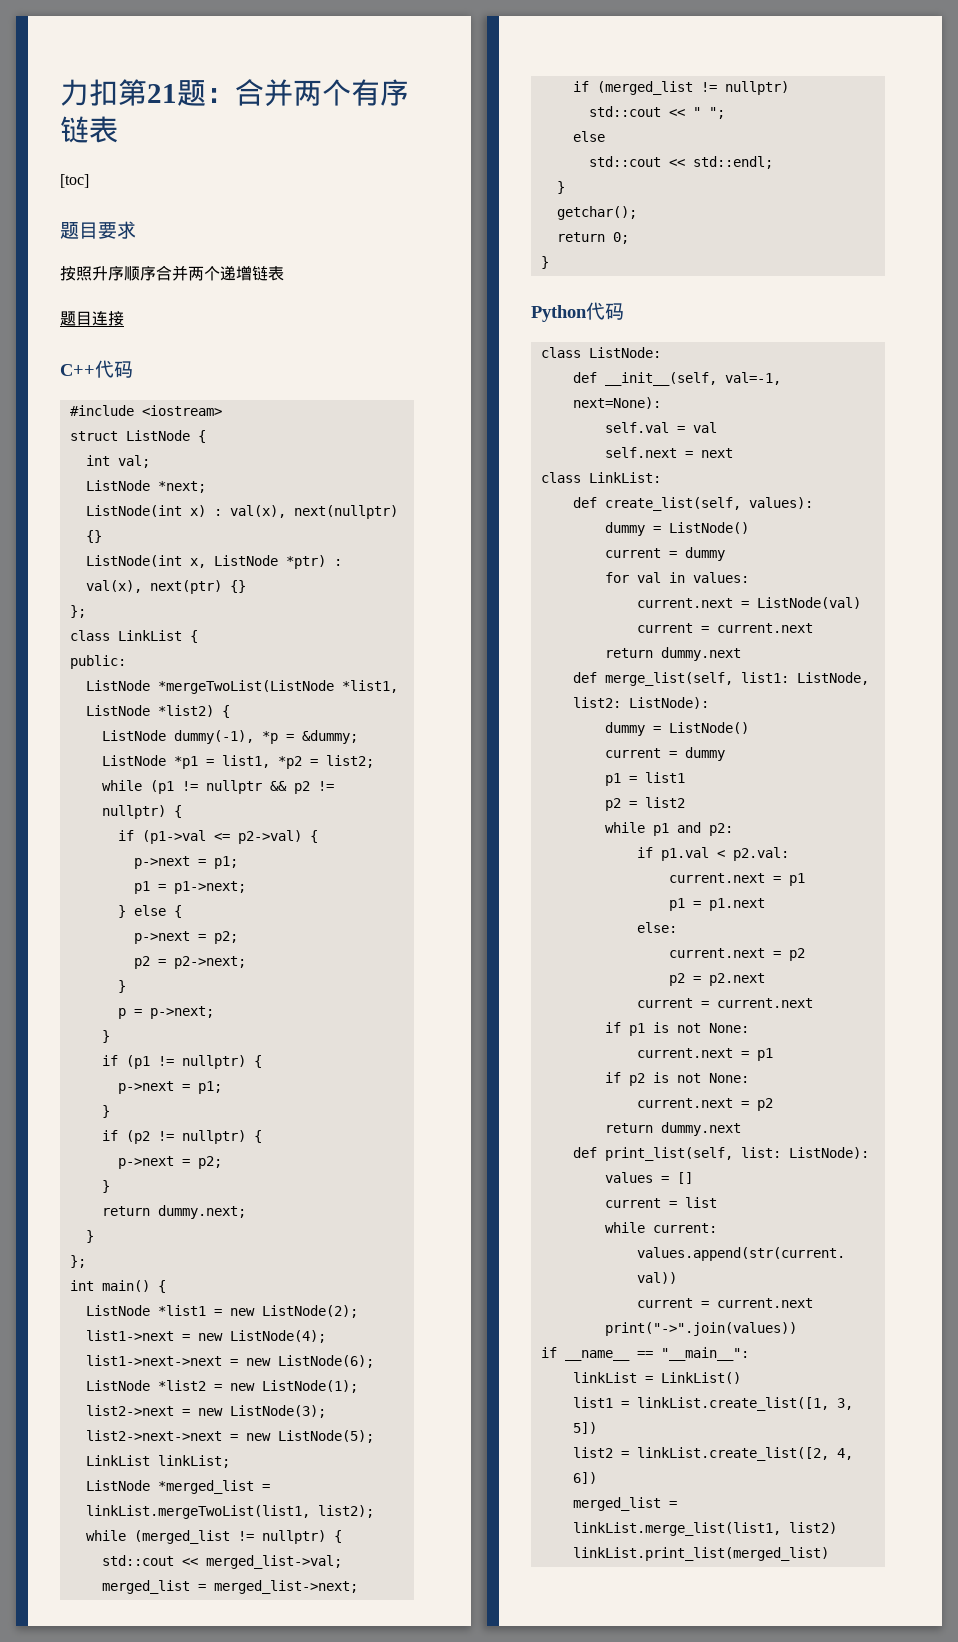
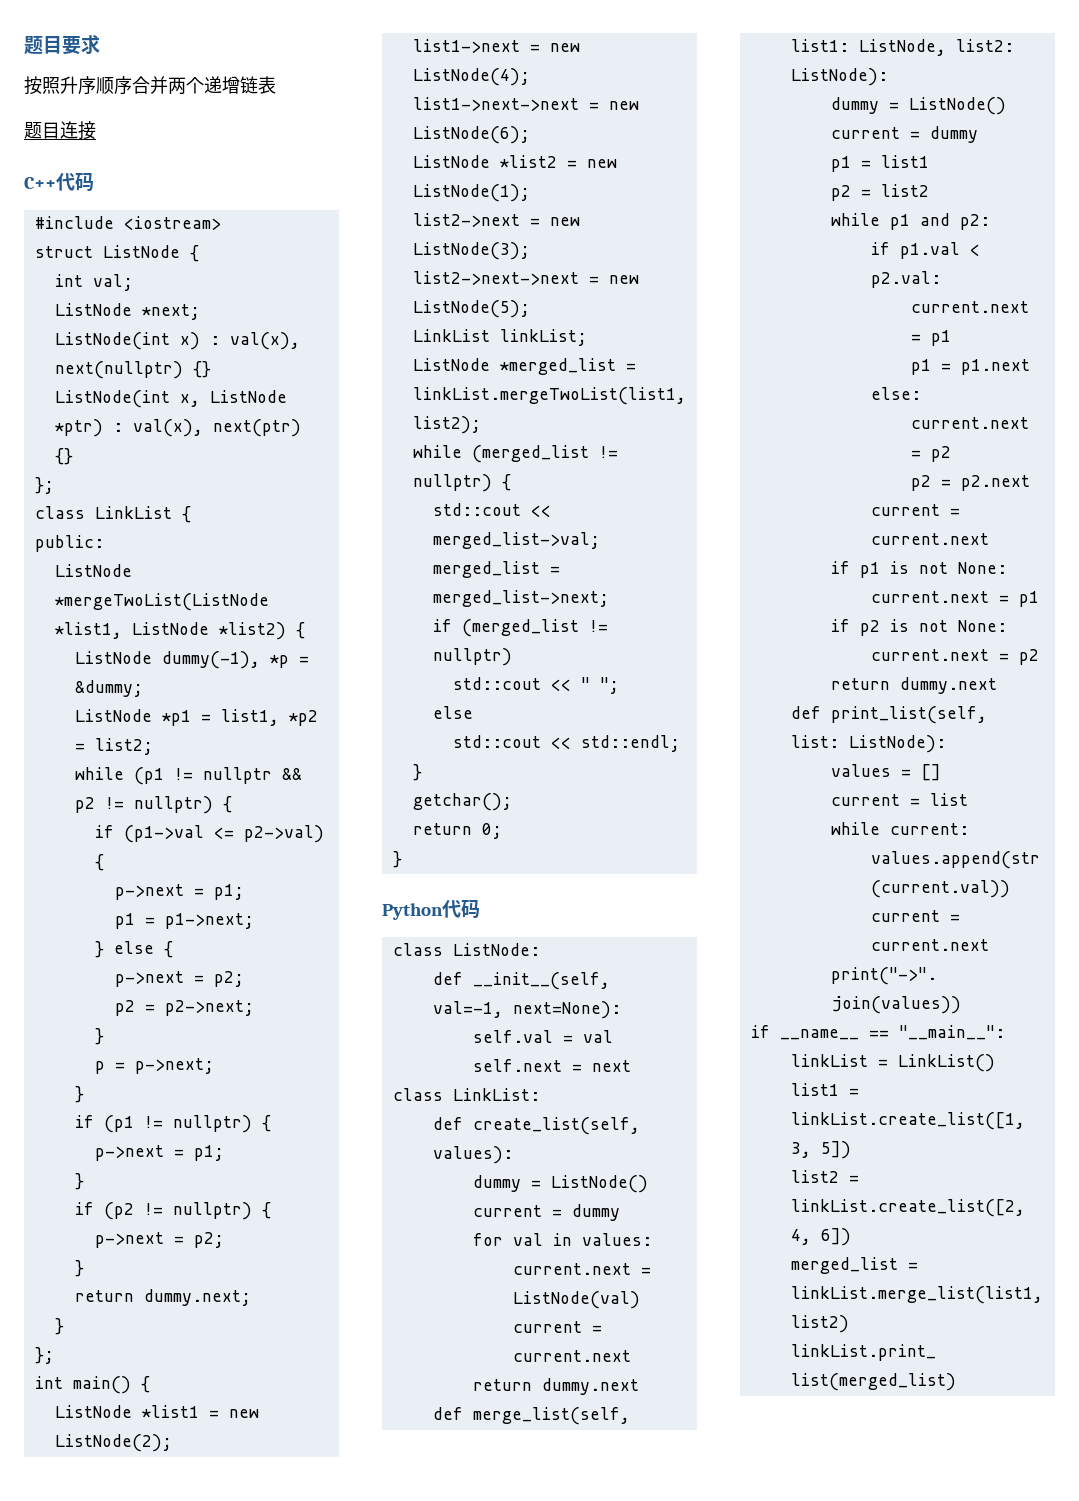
[60,79,409,107] [60,116,118,143] [60,174,89,188] 力扣第21题：合并两个有序链表 // [toc] // -> (24, 45) none

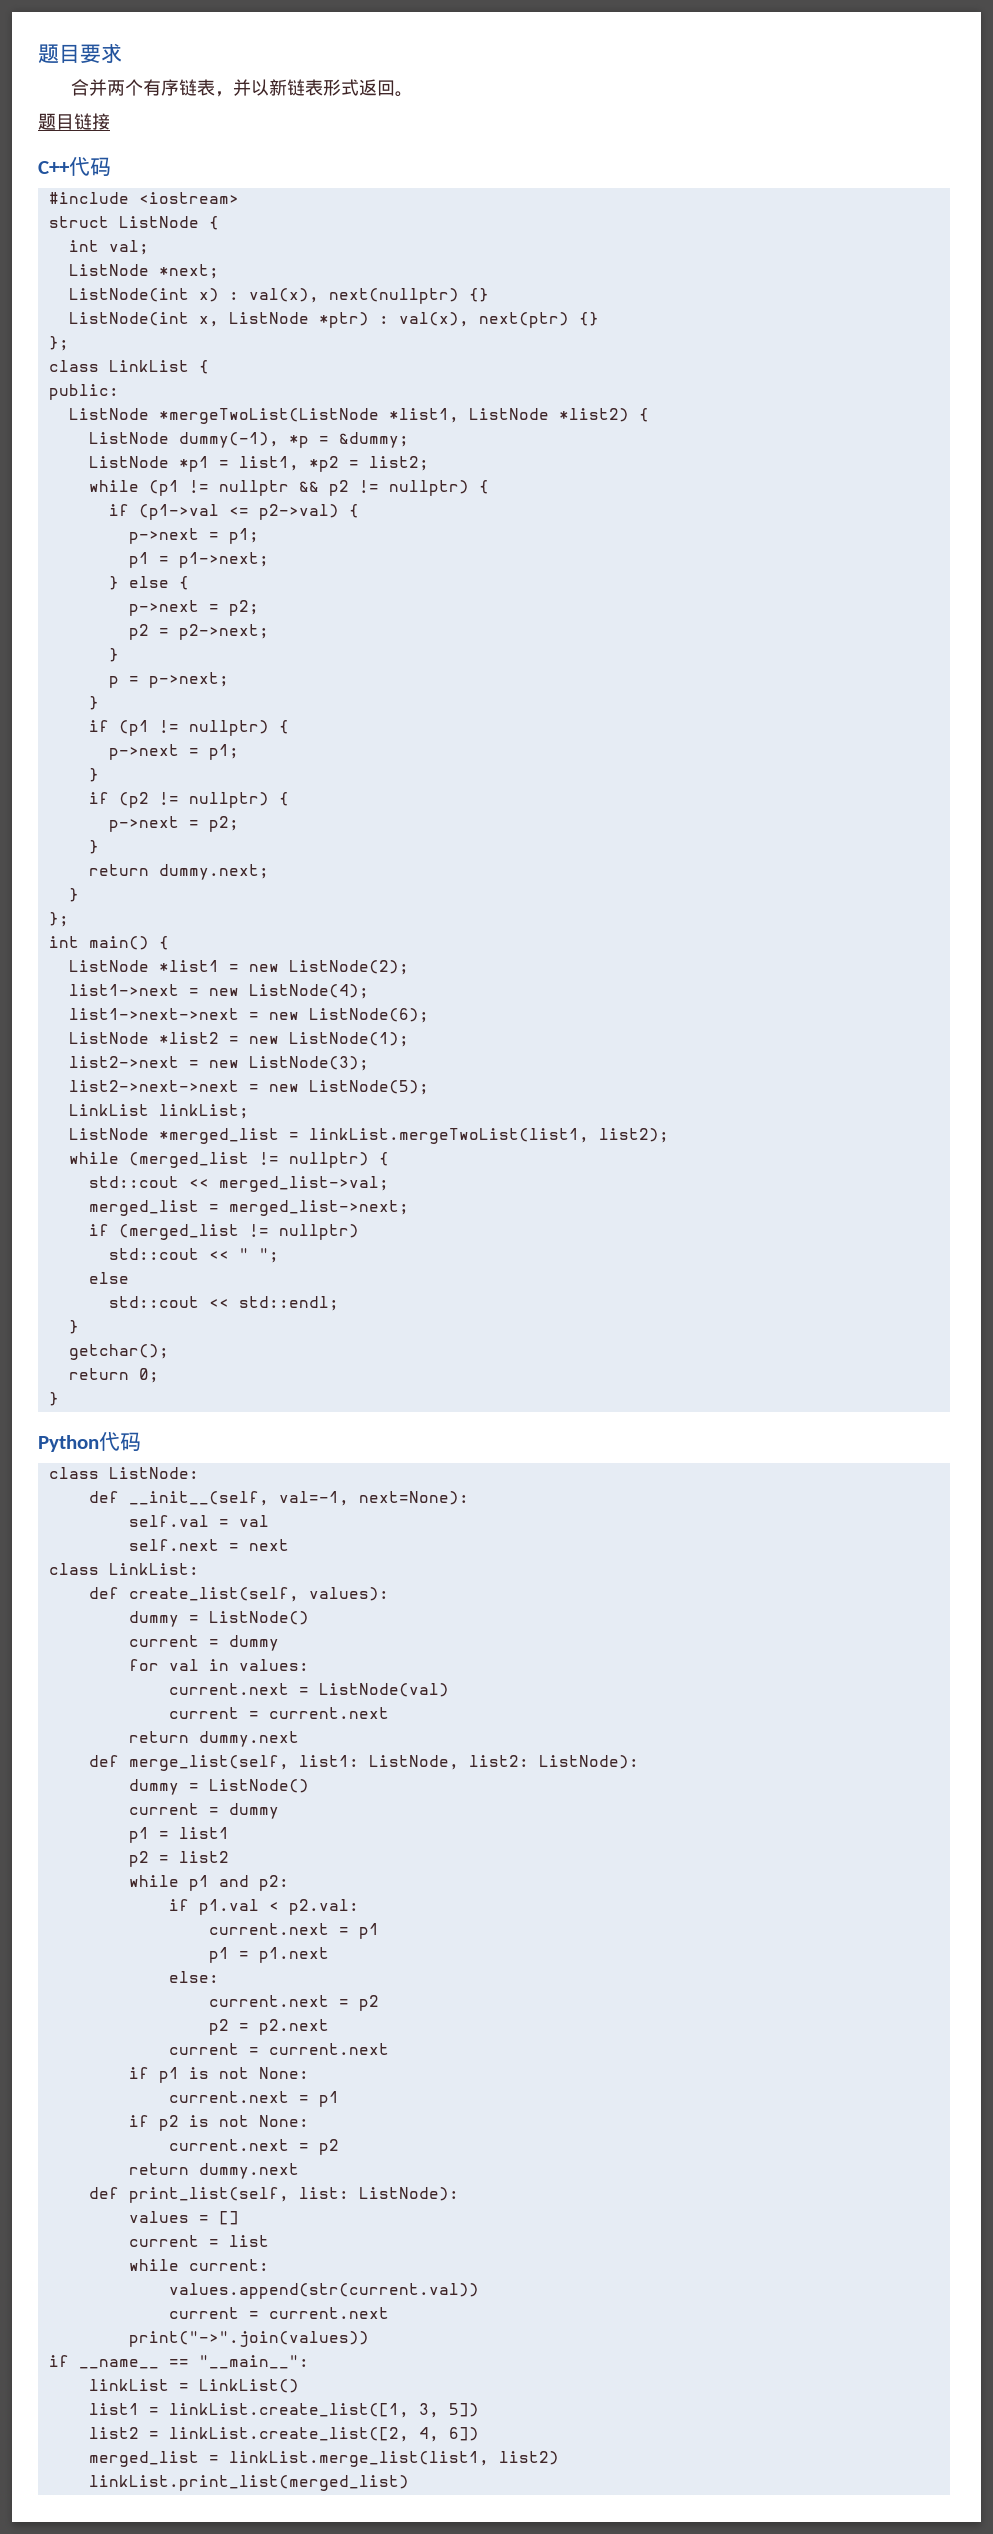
[24,76,132,95] 按照升序顺序 -> (122, 53) none
[204,76,276,94] [24,121,78,139] 递增链表 // 题目连 -> [142,79,413,97] [38,113,92,130] 有序链表，并以新链表形式返回。 // 题目链

